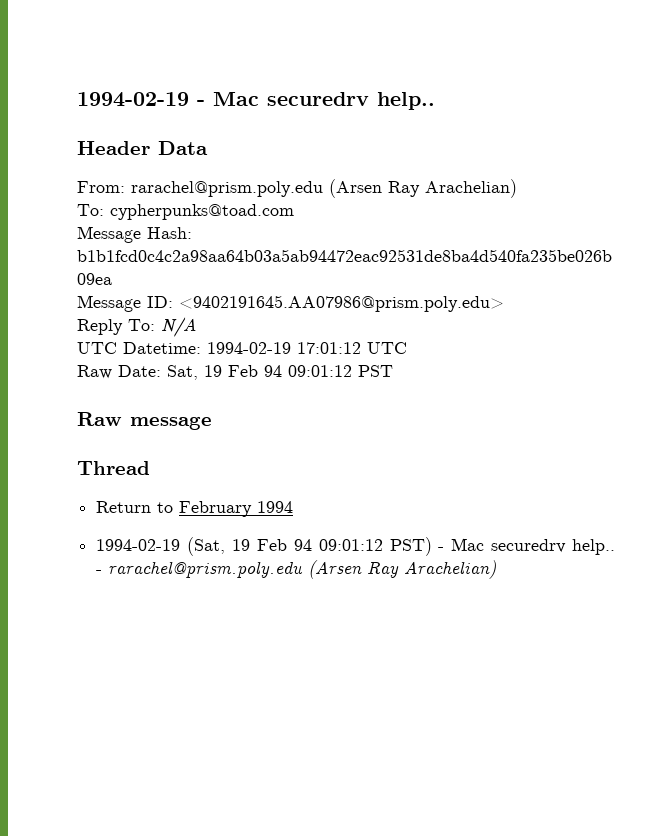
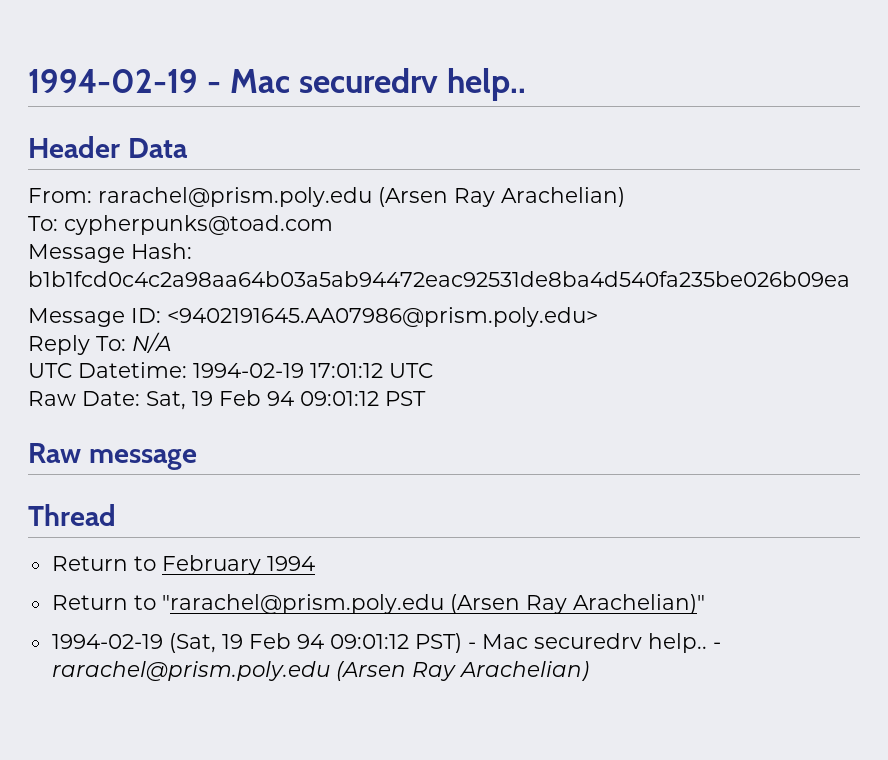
(294, 507) none -> [51,594,705,614] // Return to "rarachel@prism.poly.edu (Arsen Ray Arachelian)"

